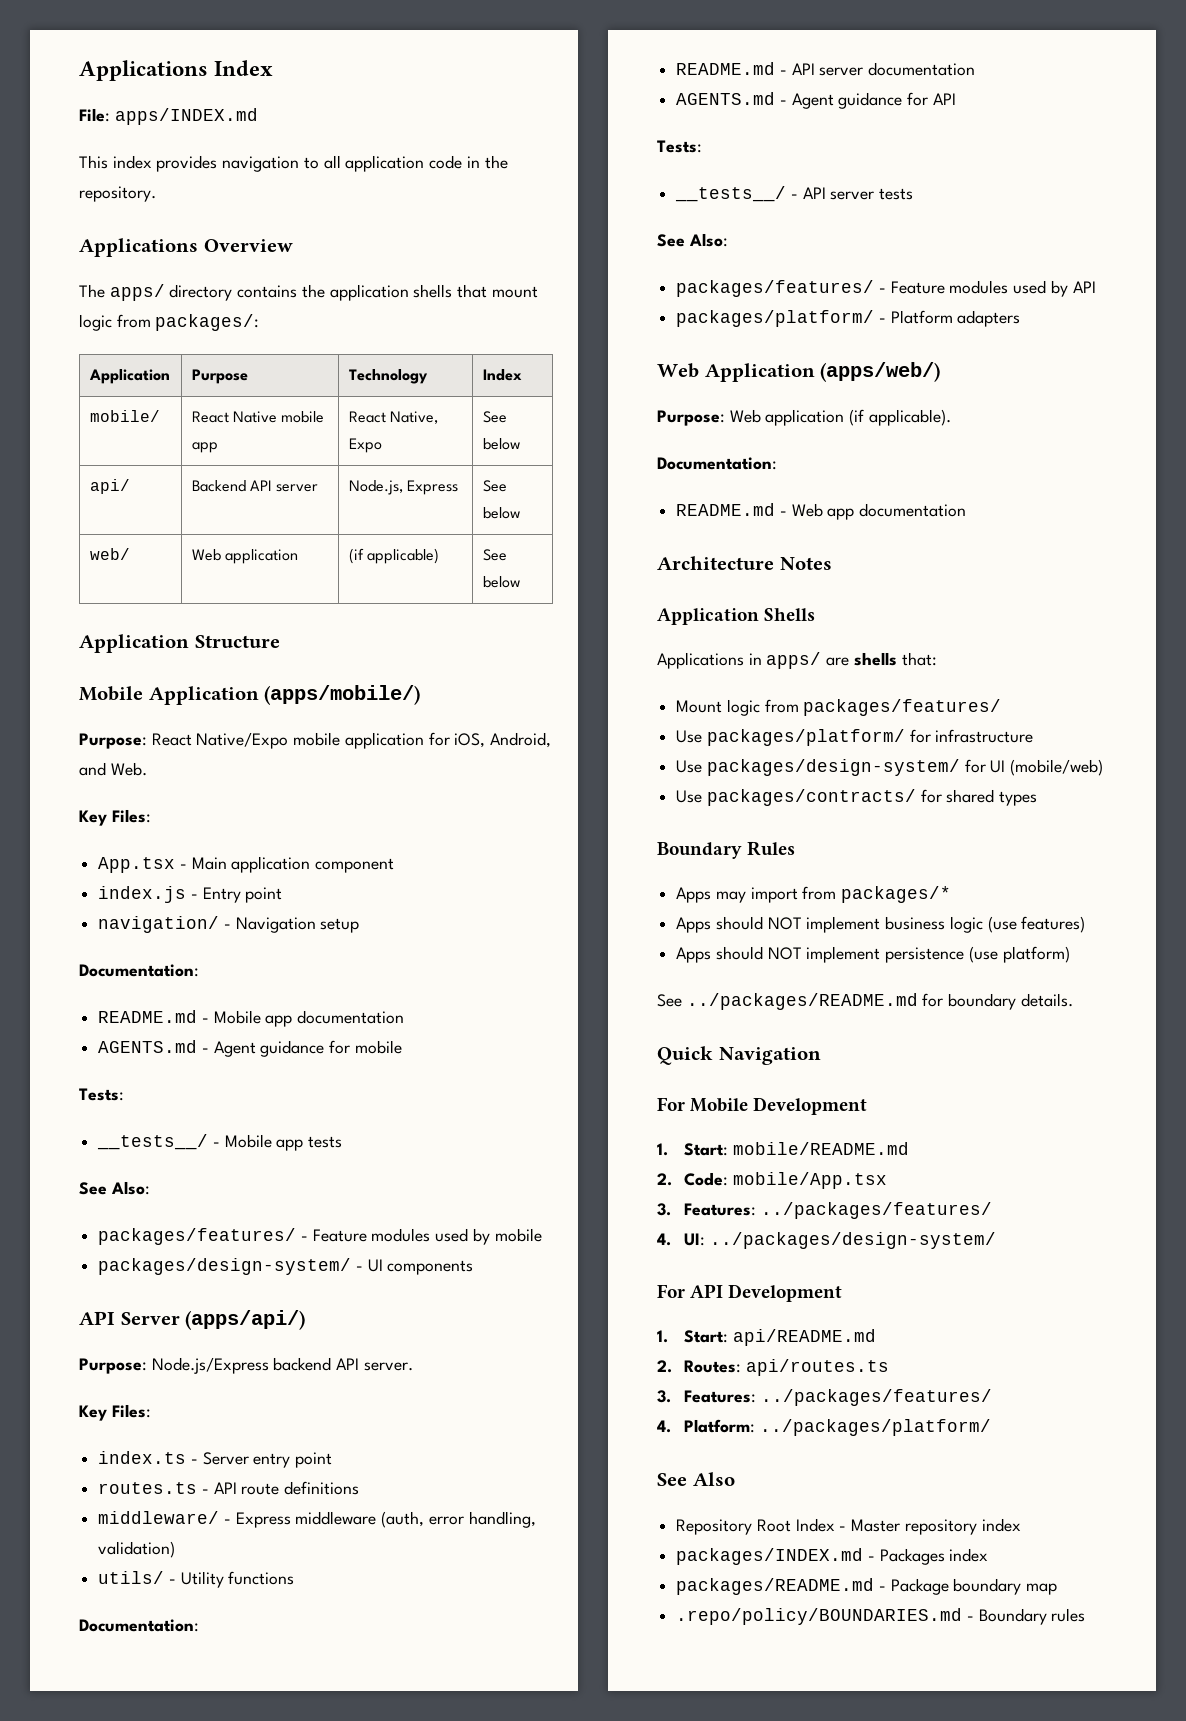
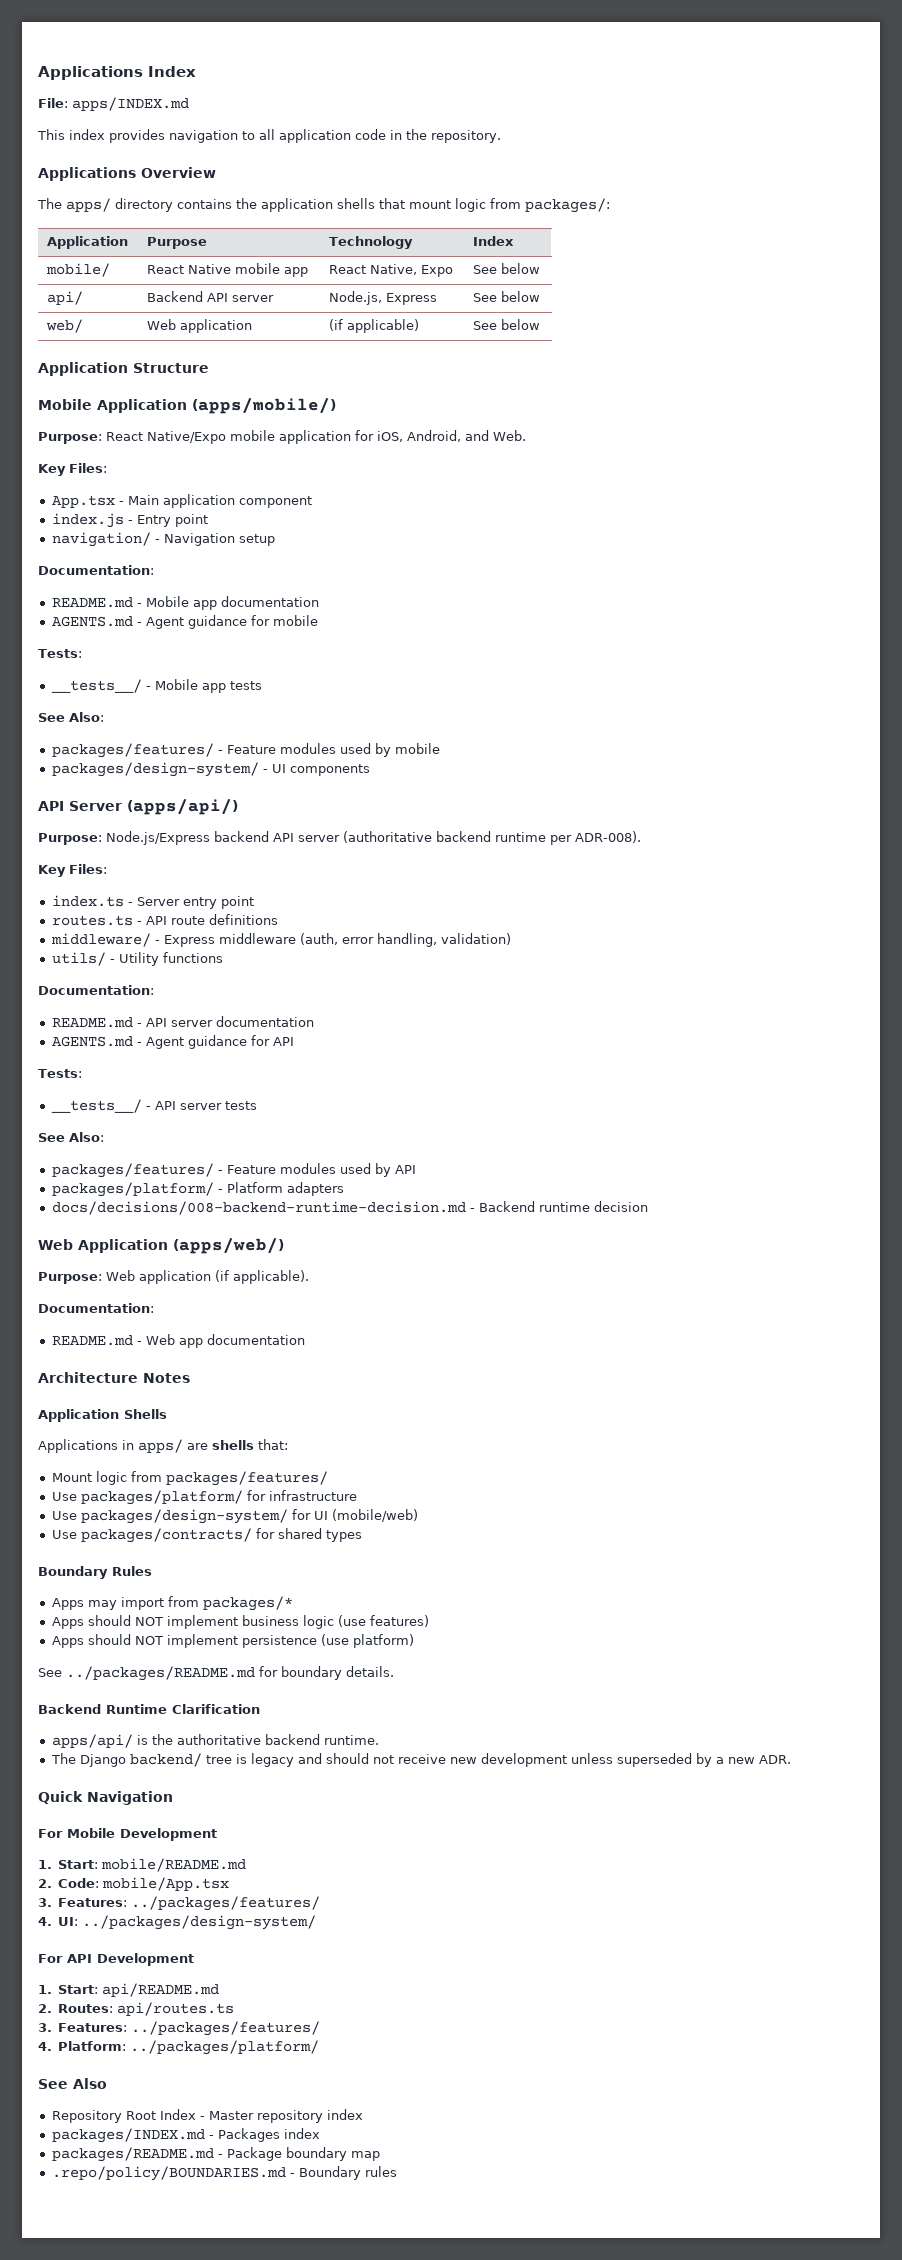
[363,1362,413,1371] server. -> [298,831,641,845] server (authoritative backend runtime per ADR-008).
(1021, 318) none -> [51,1201,648,1215] // docs/decisions/008-backend-runtime-decision.md - Backend runtime decision
(1073, 1000) none -> [38,1704,260,1714] [51,1734,379,1748] [50,1753,791,1767] // Backend Runtime Clarification // apps/api/ is the authoritative backend runtime. // The Django backend/ tree is legacy and should not receive new development unless superseded by a new ADR.

